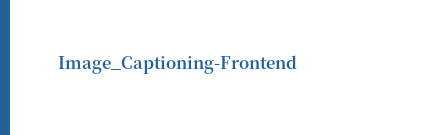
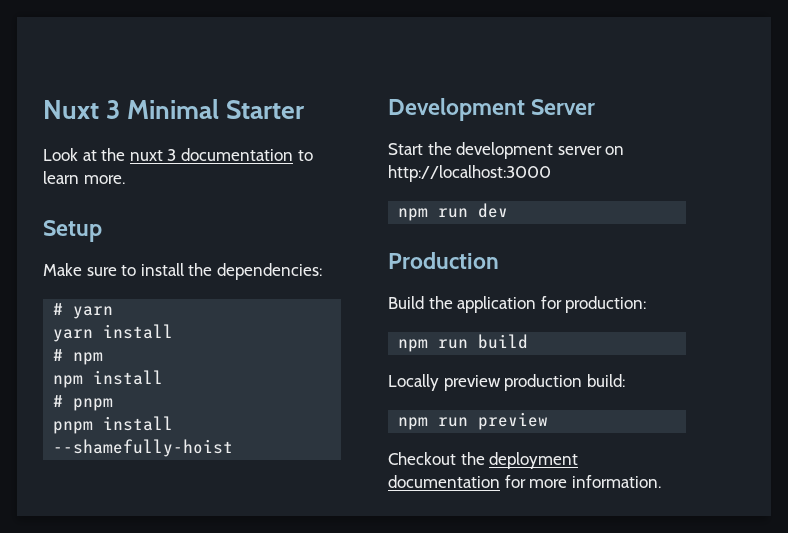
[58,55,297,74] Image_Captioning-Frontend -> [43,99,306,119] [43,148,313,161] [43,171,125,184] [43,220,102,242] [43,263,322,280] [53,303,114,319] [53,324,174,342] [53,349,104,365] [53,370,164,388] [53,395,114,411] [53,416,174,434] [53,439,234,457] [388,98,596,121] [388,142,625,159] [388,165,551,182] [398,203,509,221] [388,252,499,269] [388,296,647,313] [398,334,529,352] [388,374,625,391] [398,412,549,430] [388,452,579,469] [388,475,661,488] Nuxt 3 Minimal Starter // Look at the nuxt 3 documentation to learn more. // Setup // Make sure to install the dependencies: // # yarn // yarn install // # npm // npm install // # pnpm // pnpm install --shamefully-hoist // Development Server // Start the development server on http://localhost:3000 // npm run dev // Production // Build the application for production: // npm run build // Locally preview production build: // npm run preview // Checkout the deployment documentation for more information.

